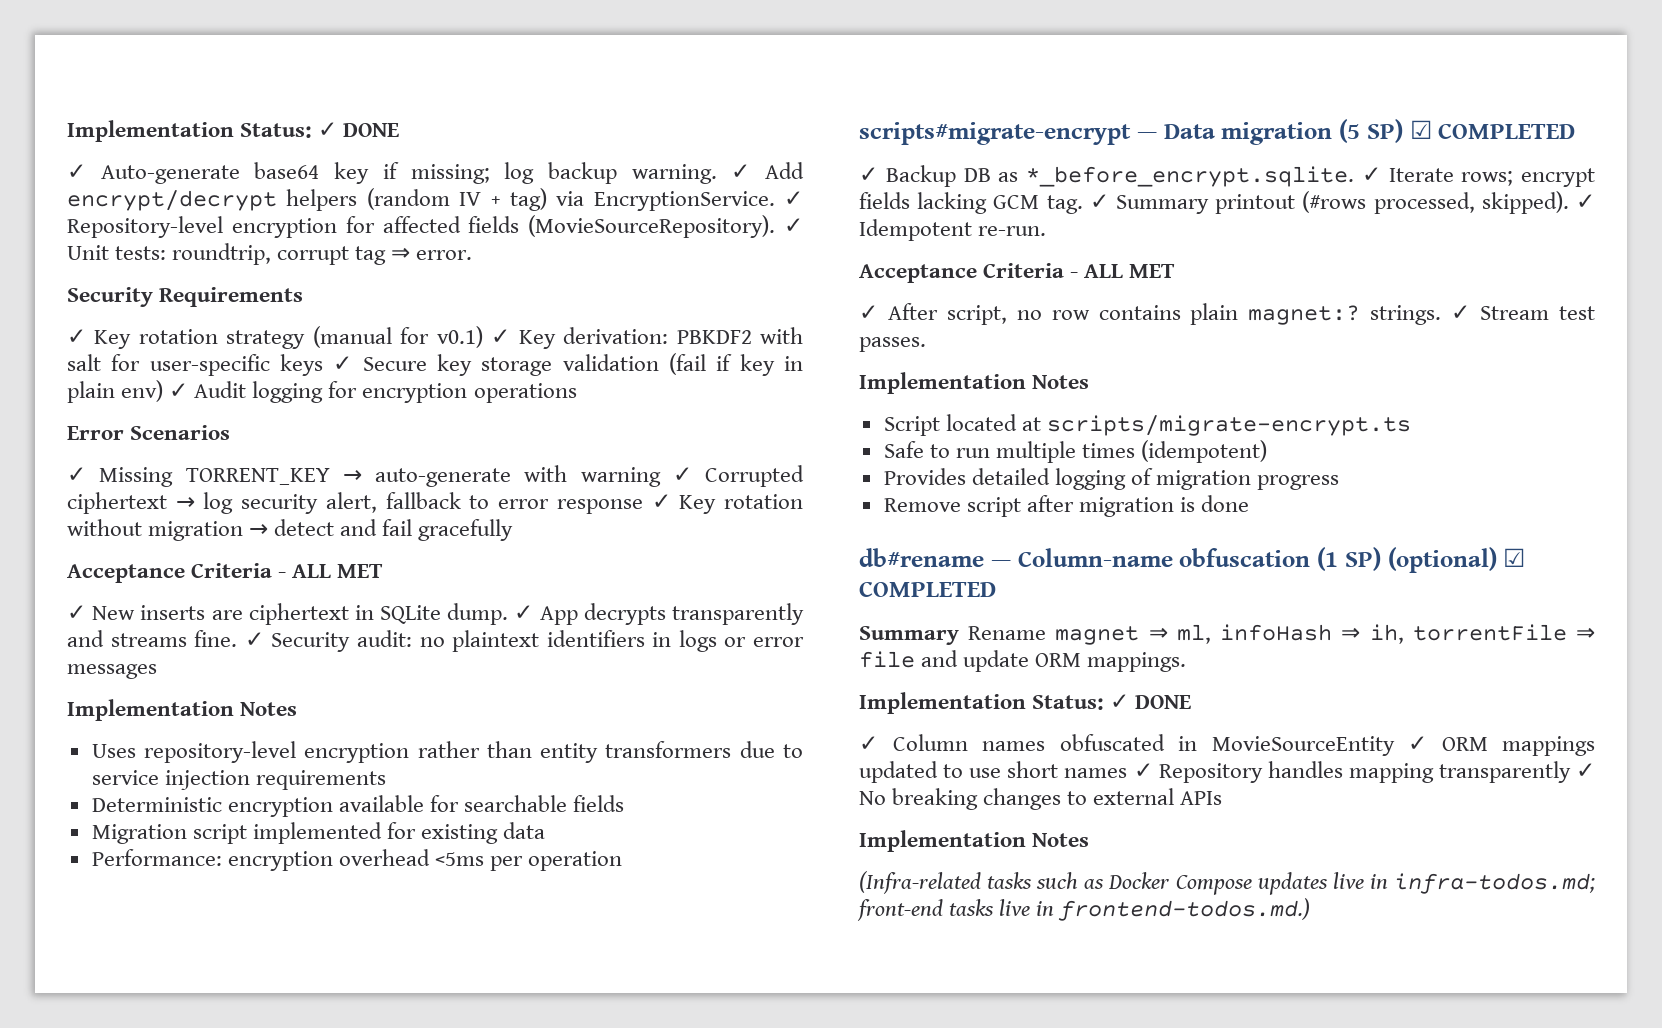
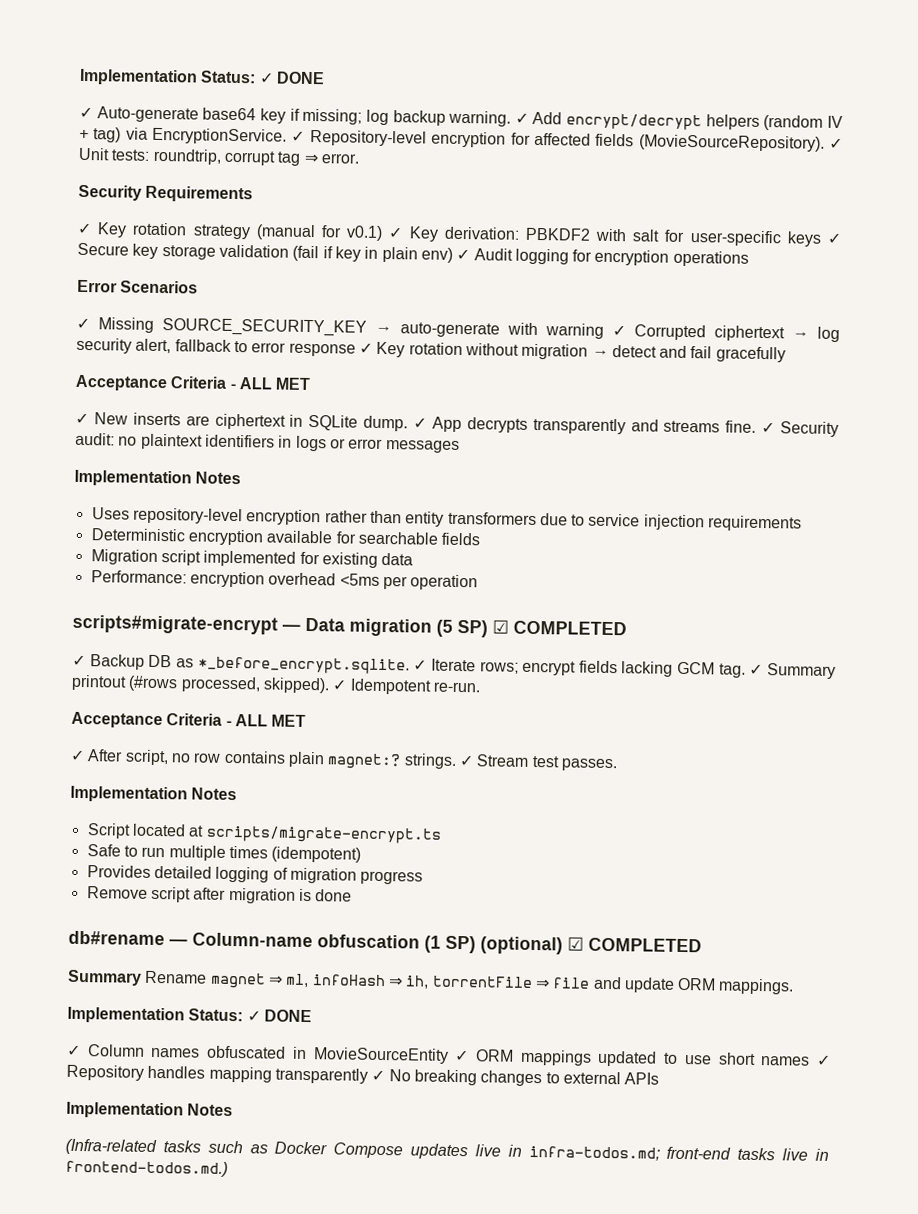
[185,468,330,485] TORRENT_KEY -> [162,318,367,337] SOURCE_SECURITY_KEY

